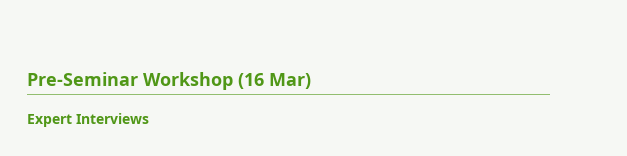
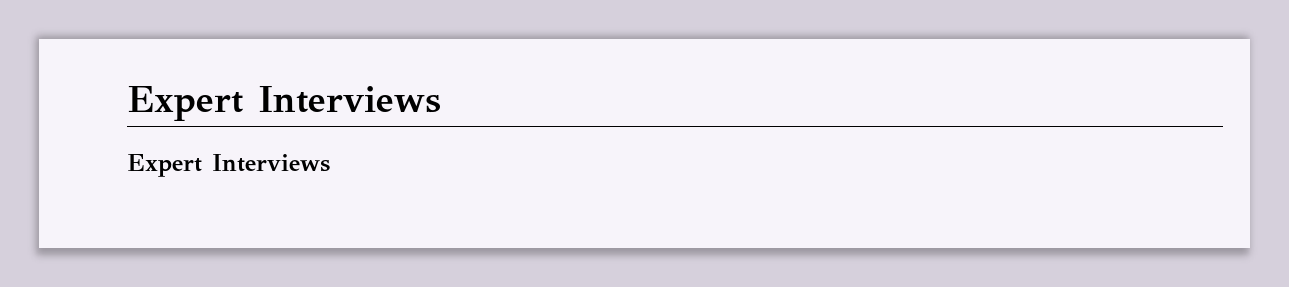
[27,72,311,90] Pre-Seminar Workshop (16 Mar) -> [127,86,441,121] Expert Interviews

